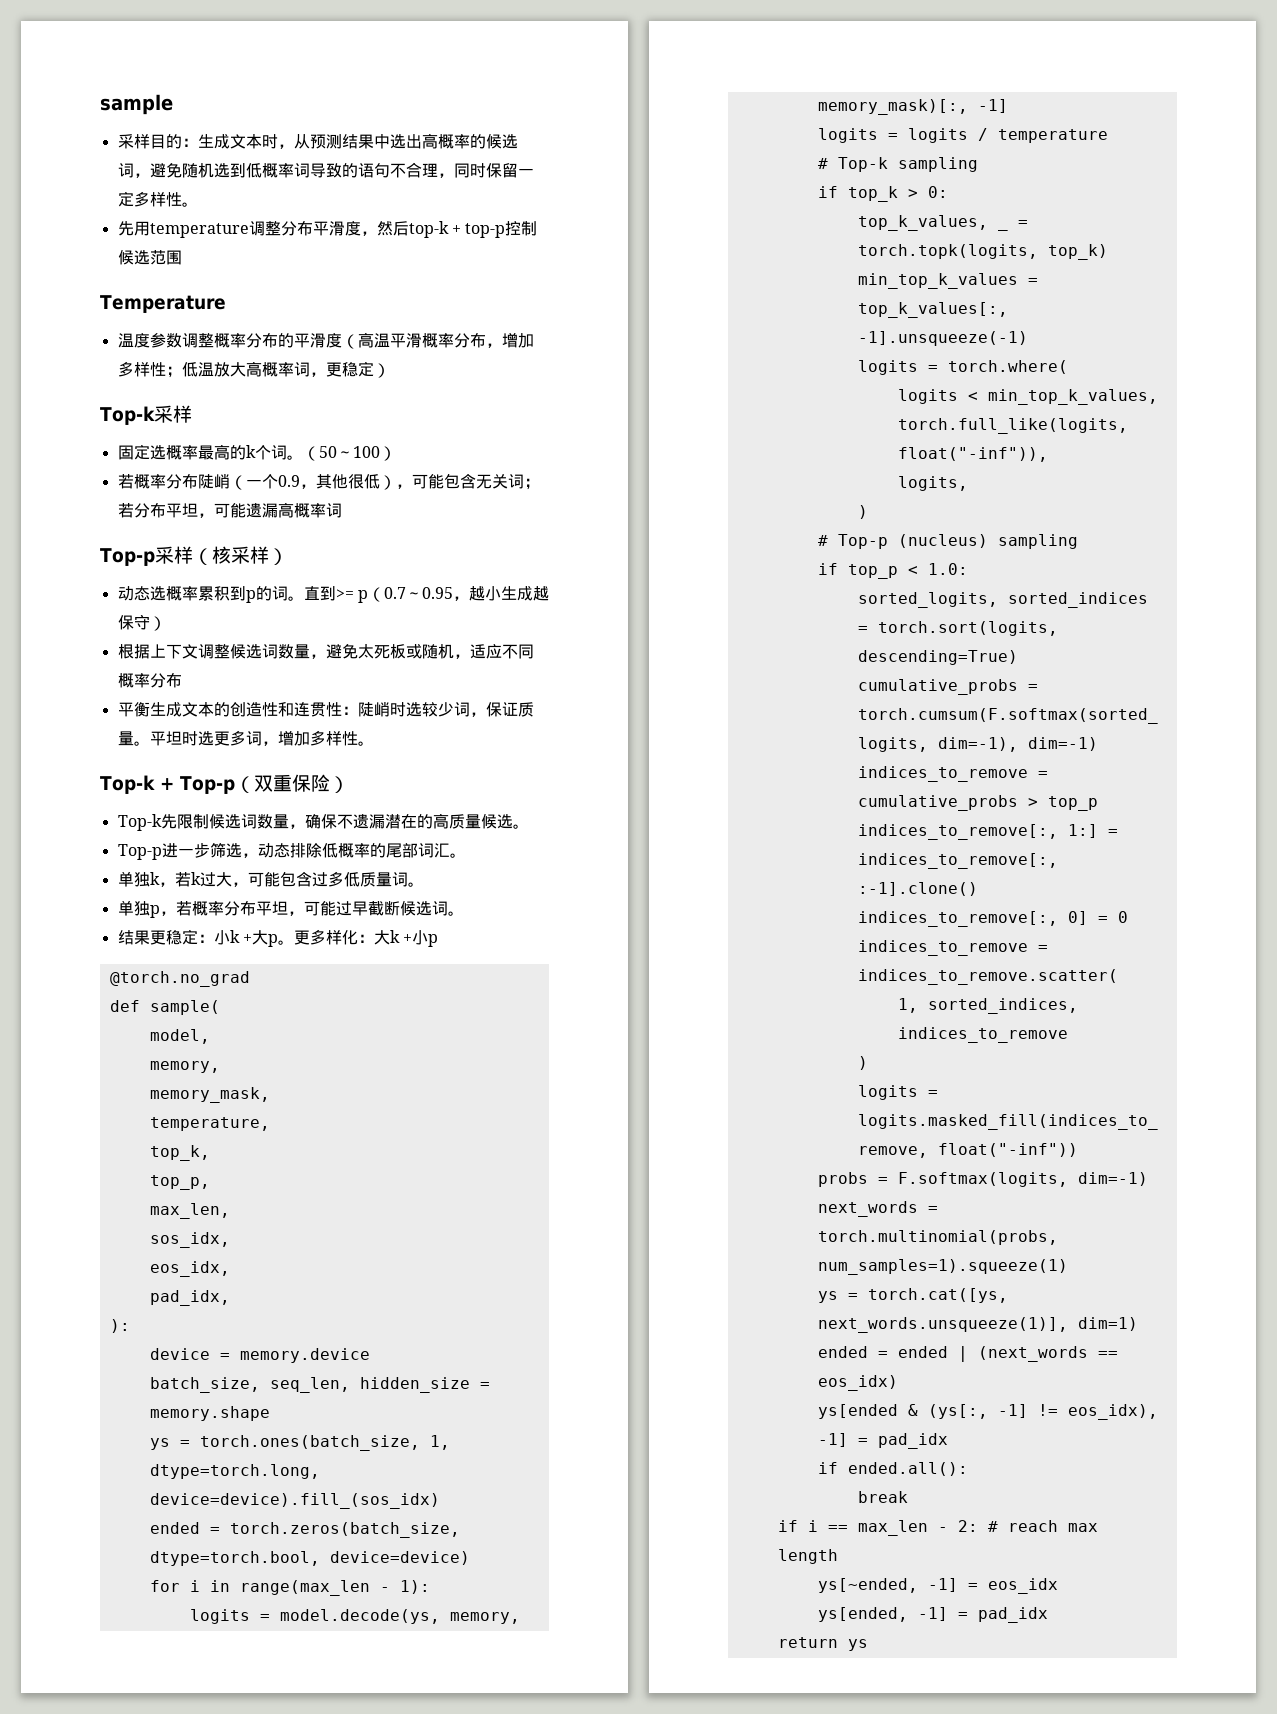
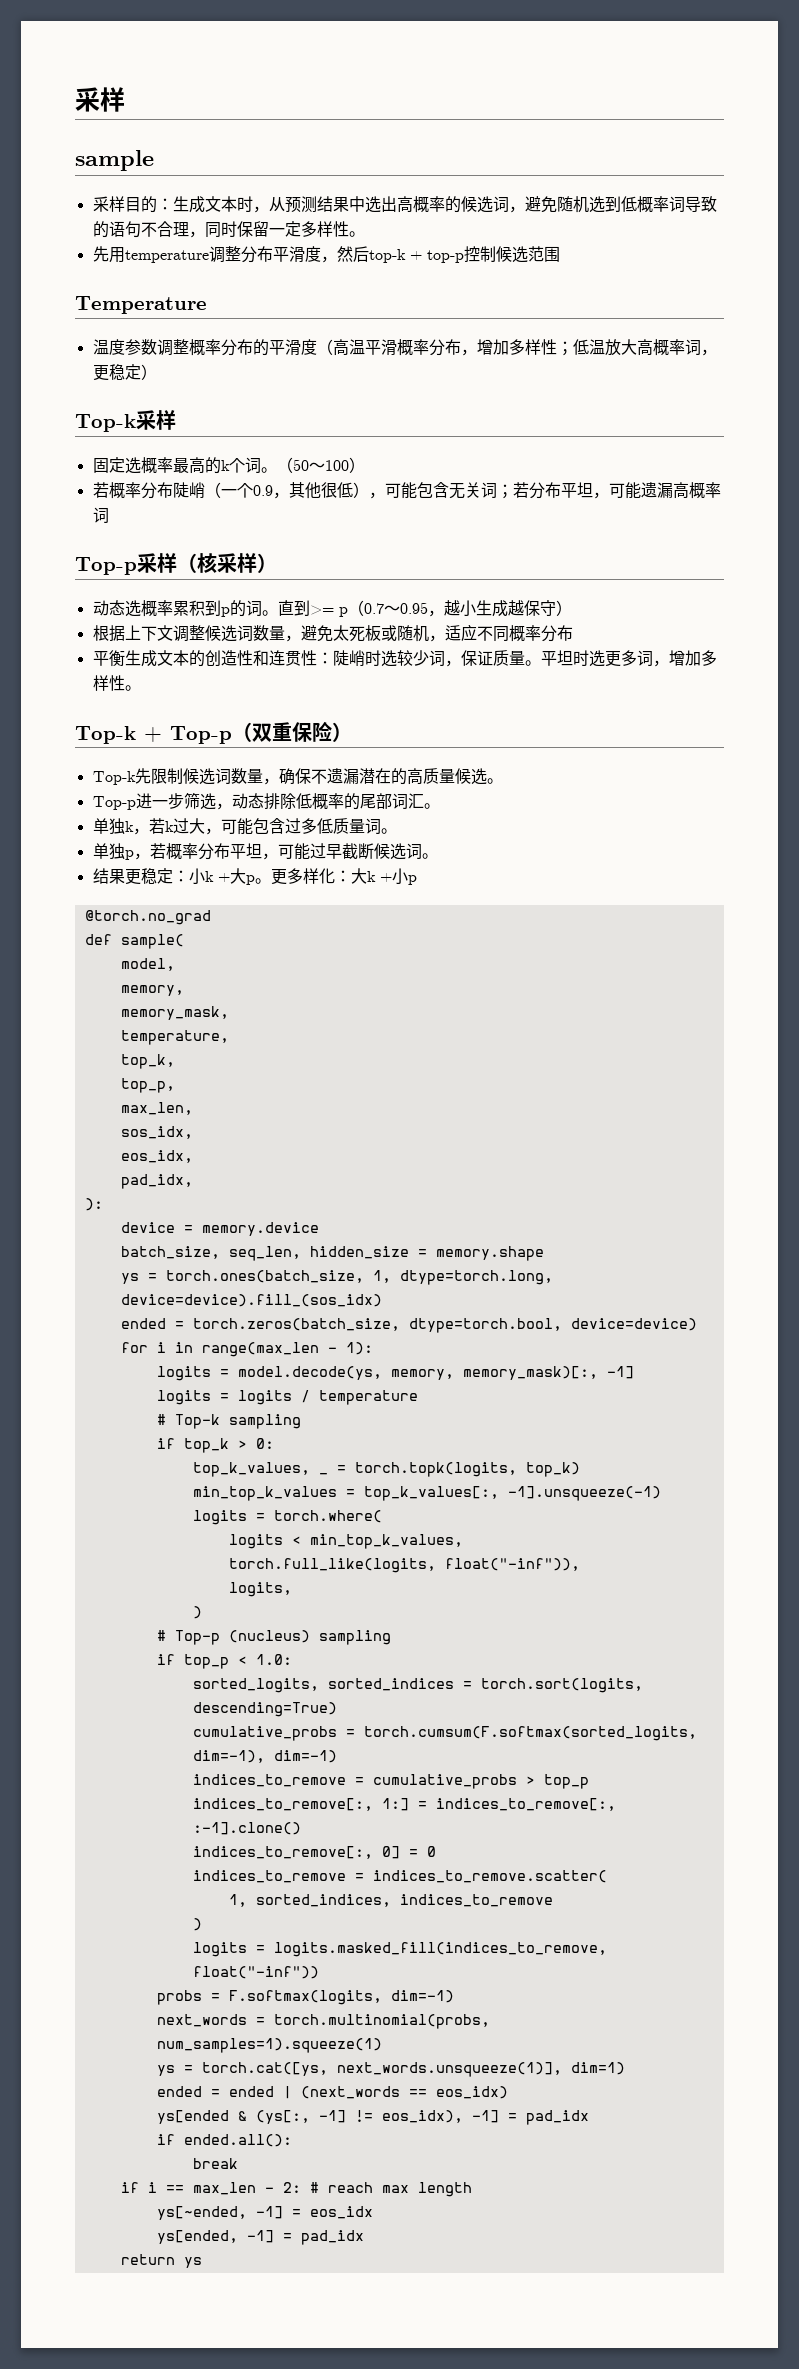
(100, 104) none -> [75,87,125,112] 采样 //

